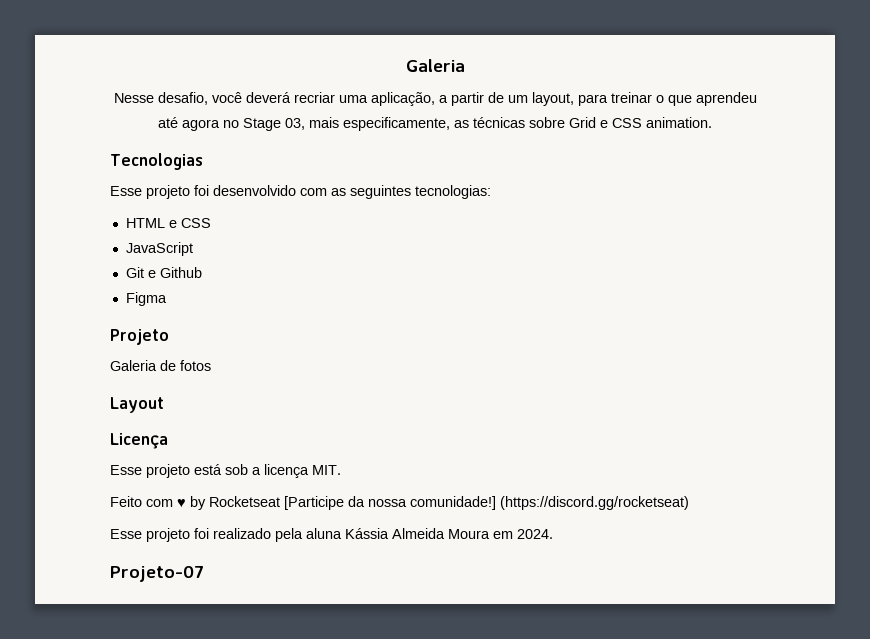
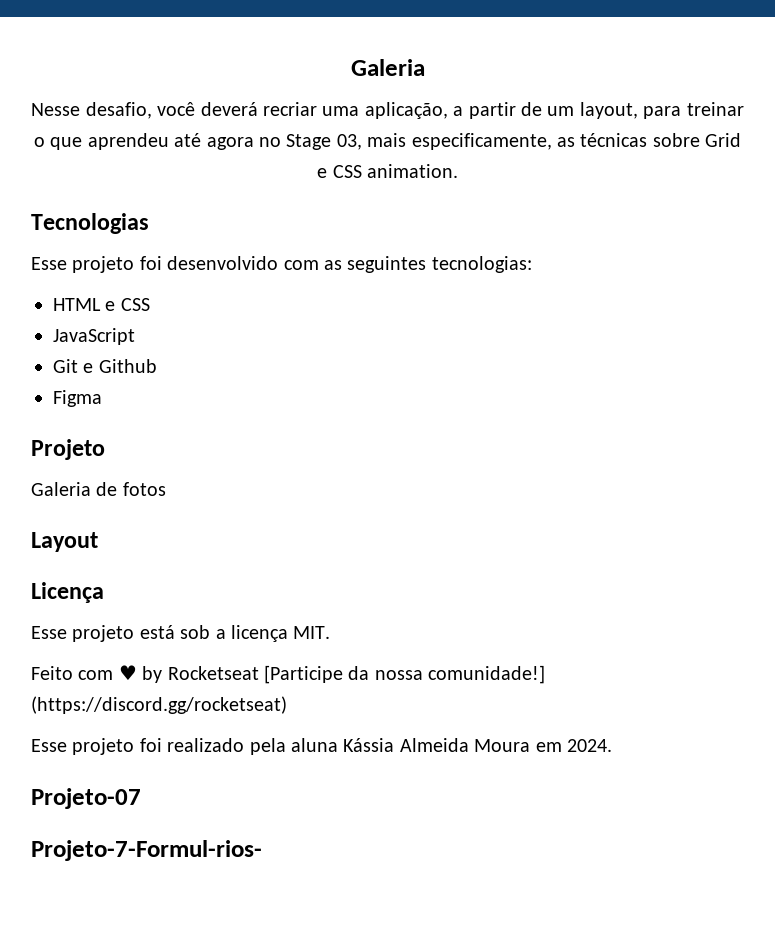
(204, 574) none -> [31,840,262,861] // Projeto-7-Formul-rios-

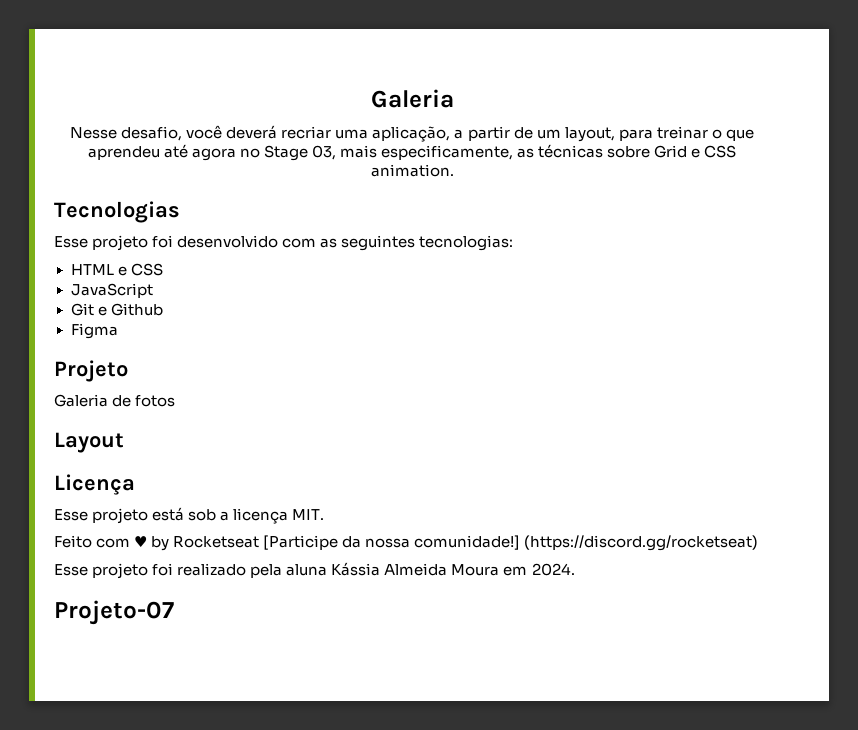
[31,840,262,861] // Projeto-7-Formul-rios- -> (174, 612) none

